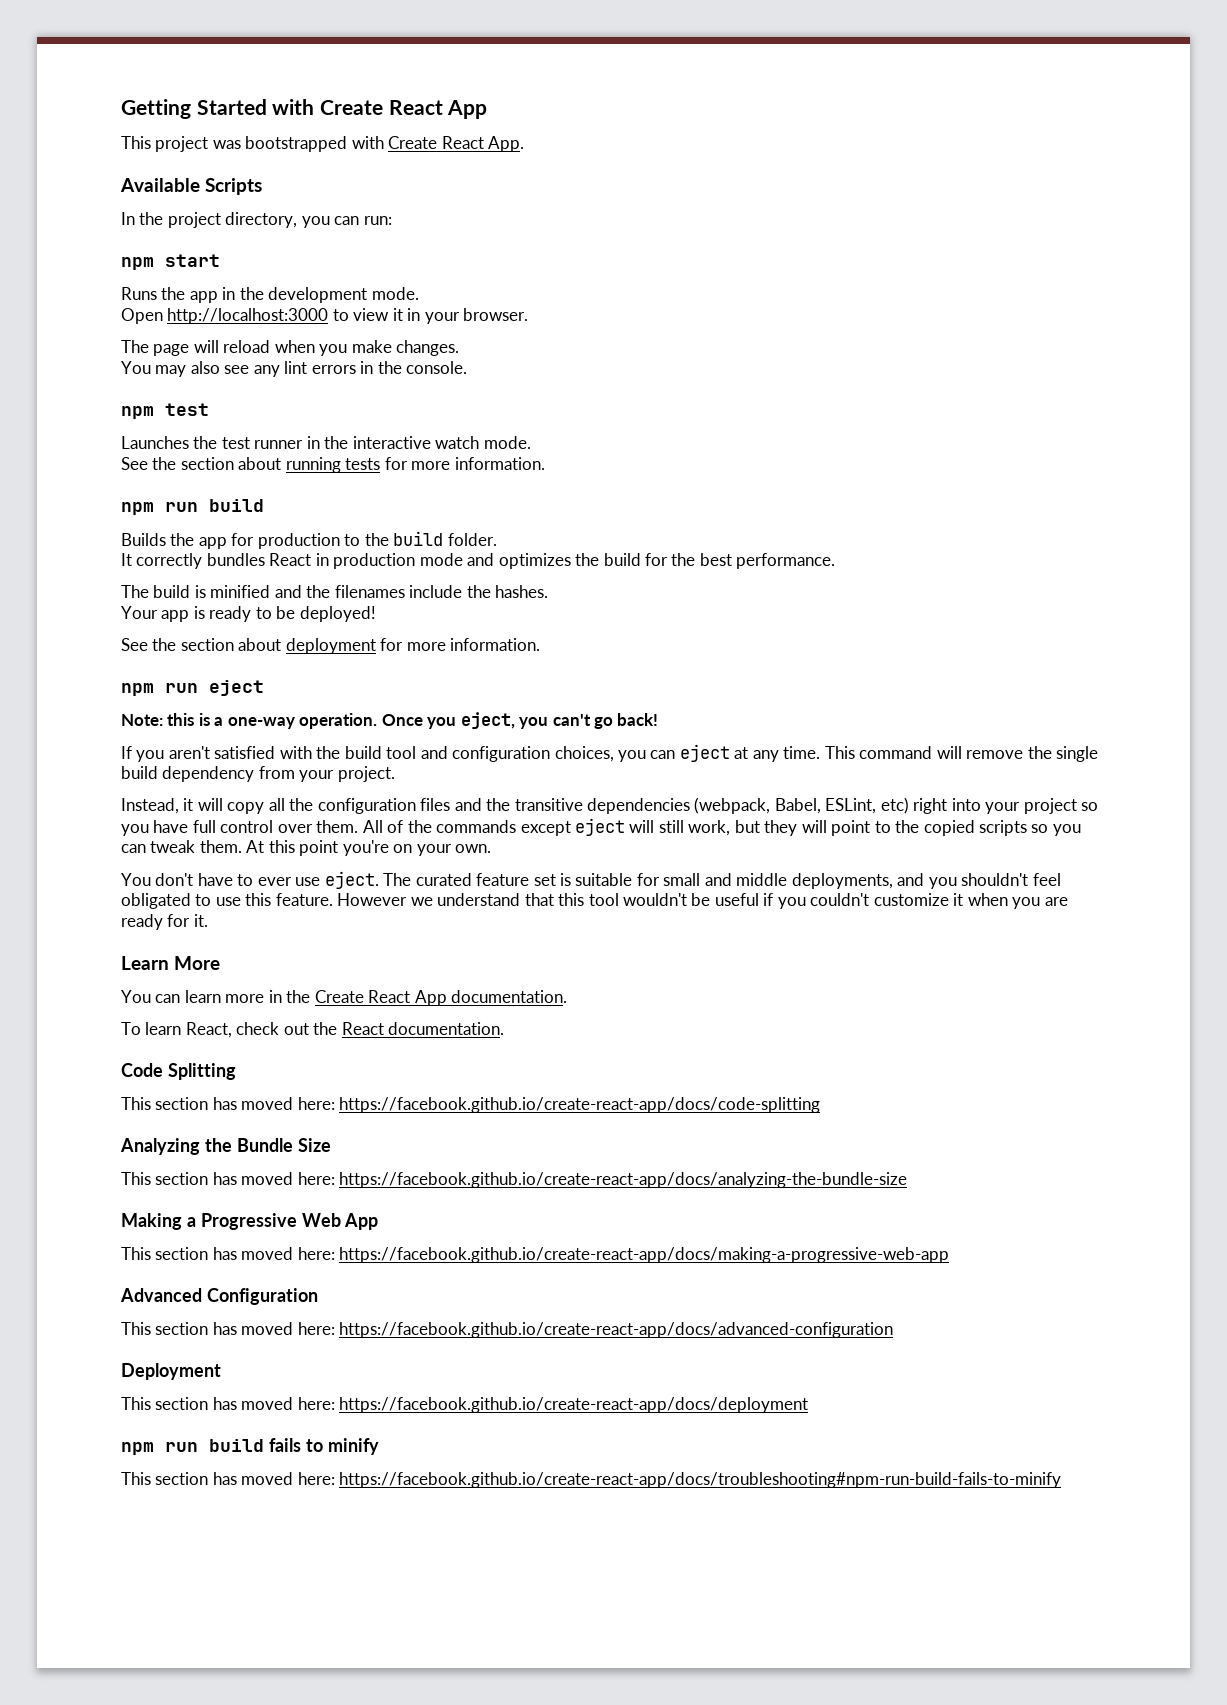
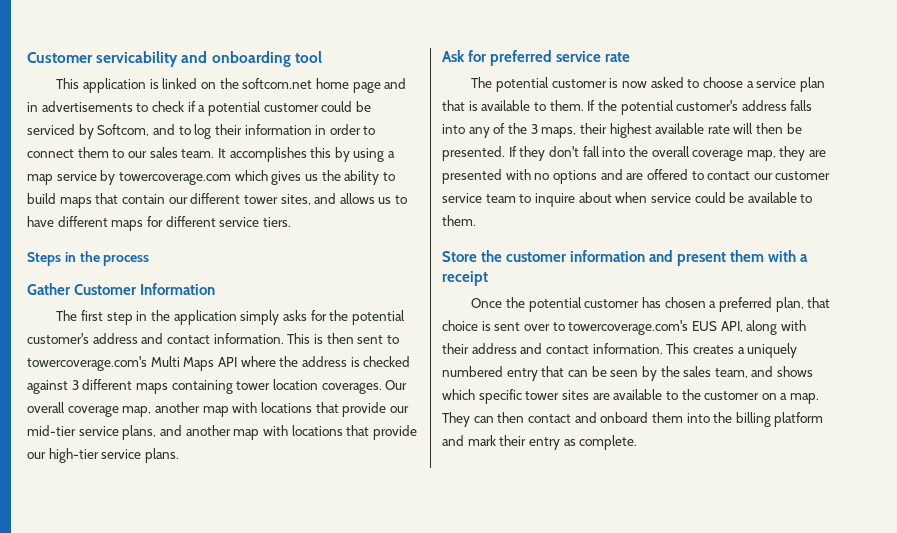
[121,99,488,119] [121,136,525,152] [120,178,263,195] [121,212,392,228] [121,254,220,270] [121,287,419,303] [121,308,529,324] [121,340,460,356] [121,361,468,377] [121,403,209,419] [121,436,531,449] [121,457,545,473] [121,499,264,515] [121,531,497,549] [121,553,836,569] [121,585,549,598] [121,606,376,622] [121,638,541,654] [121,680,264,696] [121,712,659,729] [121,744,1099,762] [121,766,395,782] [121,797,1099,814] [121,818,1081,836] [121,840,492,856] [121,871,1061,889] [121,893,1068,909] [121,914,208,930] [121,956,221,970] [121,990,568,1006] [121,1022,505,1038] [121,1063,236,1080] [121,1097,821,1113] [120,1138,331,1155] [121,1172,908,1188] [121,1213,379,1230] [121,1247,950,1263] [120,1288,318,1305] [121,1322,894,1338] [121,1363,221,1380] [121,1397,809,1413] [121,1438,379,1455] [121,1472,1062,1488] Getting Started with Create React App // This project was bootstrapped with Create React App. // Available Scripts // In the project directory, you can run: // npm start // Runs the app in the development mode. // Open http://localhost:3000 to view it in your browser. // The page will reload when you make changes. // You may also see any lint errors in the console. // npm test // Launches the test runner in the interactive watch mode. // See the section about running tests for more information. // npm run build // Builds the app for production to the build folder. // It correctly bundles React in production mode and optimizes the build for the best performance. // The build is minified and the filenames include the hashes. // Your app is ready to be deployed! // See the section about deployment for more information. // npm run eject // Note: this is a one-way operation. Once you eject, you can't go back! // If you aren't satisfied with the build tool and configuration choices, you can eject at any time. This command will remove the single build dependency from your project. // Instead, it will copy all the configuration files and the transitive dependencies (webpack, Babel, ESLint, etc) right into your project so you have full control over them. All of the commands except eject will still work, but they will point to the copied scripts so you can tweak them. At this point you're on your own. // You don't have to ever use eject. The curated feature set is suitable for small and middle deployments, and you shouldn't feel obligated to use this feature. However we understand that this tool wouldn't be useful if you couldn't customize it when you are ready for it. // Learn More // You can learn more in the Create React App documentation. // To learn React, check out the React documentation. // Code Splitting // This section has moved here: https://facebook.github.io/create-react-app/docs/code-splitting // Analyzing the Bundle Size // This section has moved here: https://facebook.github.io/create-react-app/docs/analyzing-the-bundle-size // Making a Progressive Web App // This section has moved here: https://facebook.github.io/create-react-app/docs/making-a-progressive-web-app // Advanced Configuration // This section has moved here: https://facebook.github.io/create-react-app/docs/advanced-configuration // Deployment // This section has moved here: https://facebook.github.io/create-react-app/docs/deployment // npm run build fails to minify // This section has moved here: https://facebook.github.io/create-react-app/docs/troubleshooting#npm-run-build-fails-to-minify -> [27,51,322,67] [56,78,407,93] [27,101,371,116] [27,124,376,139] [27,147,396,162] [27,170,395,185] [27,193,408,208] [27,216,291,231] [27,251,150,266] [27,283,216,295] [56,310,405,325] [27,333,399,344] [27,356,411,371] [27,379,408,394] [27,402,409,417] [27,425,417,440] [27,448,179,463] [442,50,631,66] [471,77,825,92] [442,100,813,115] [442,123,802,138] [442,146,827,161] [442,169,831,184] [442,192,813,207] [442,215,476,226] [442,250,809,266] [442,271,488,286] [471,297,831,312] [442,320,806,335] [442,343,798,358] [442,366,814,381] [442,389,820,404] [442,412,824,427] [442,435,638,450] Customer servicability and onboarding tool // This application is linked on the softcom.net home page and in advertisements to check if a potential customer could be serviced by Softcom, and to log their information in order to connect them to our sales team. It accomplishes this by using a map service by towercoverage.com which gives us the ability to build maps that contain our different tower sites, and allows us to have different maps for different service tiers. // Steps in the process // Gather Customer Information // The first step in the application simply asks for the potential customer's address and contact information. This is then sent to towercoverage.com's Multi Maps API where the address is checked against 3 different maps containing tower location coverages. Our overall coverage map, another map with locations that provide our mid-tier service plans, and another map with locations that provide our high-tier service plans. // Ask for preferred service rate // The potential customer is now asked to choose a service plan that is available to them. If the potential customer's address falls into any of the 3 maps, their highest available rate will then be presented. If they don't fall into the overall coverage map, they are presented with no options and are offered to contact our customer service team to inquire about when service could be available to them. // Store the customer information and present them with a receipt // Once the potential customer has chosen a preferred plan, that choice is sent over to towercoverage.com's EUS API, along with their address and contact information. This creates a uniquely numbered entry that can be seen by the sales team, and shows which specific tower sites are available to the customer on a map. They can then contact and onboard them into the billing platform and mark their entry as complete.

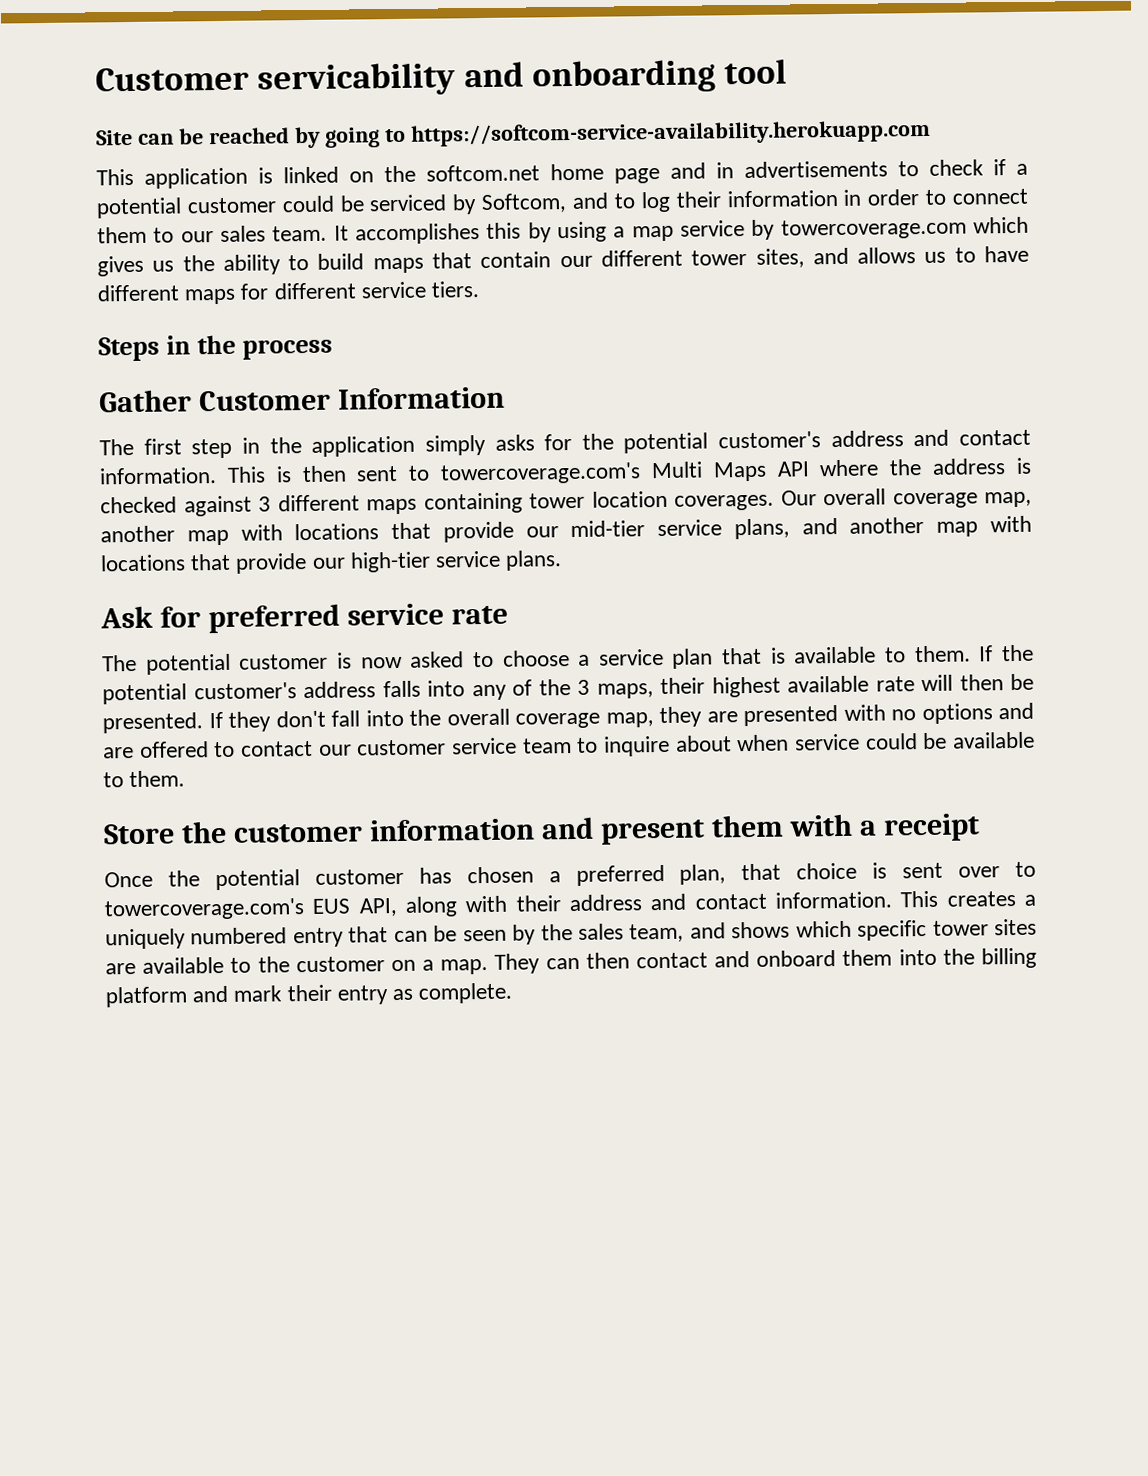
(322, 57) none -> [96,119,931,149] // Site can be reached by going to https://softcom-service-availability.herokuapp.com

